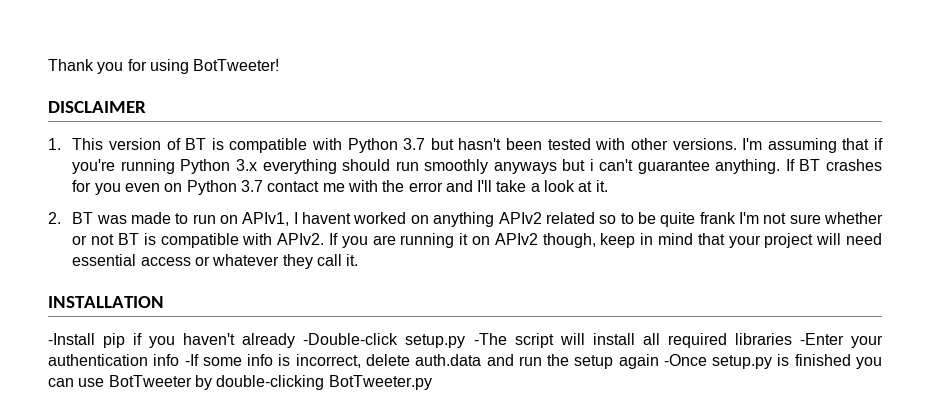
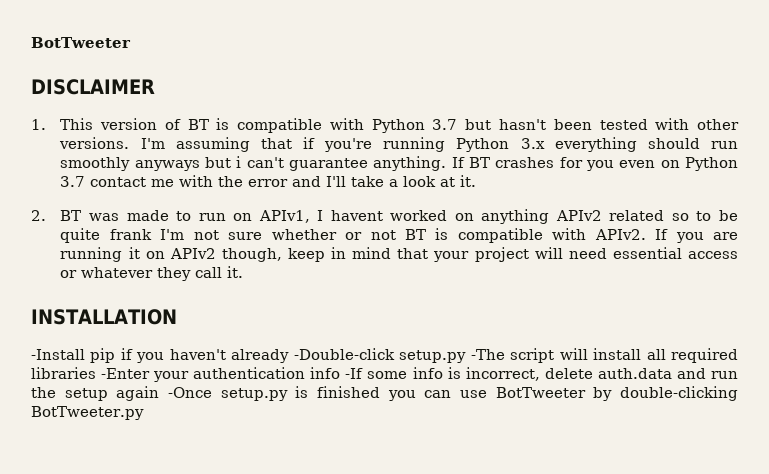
[48,59,280,74] Thank you for using BotTweeter! -> [31,37,131,48] BotTweeter

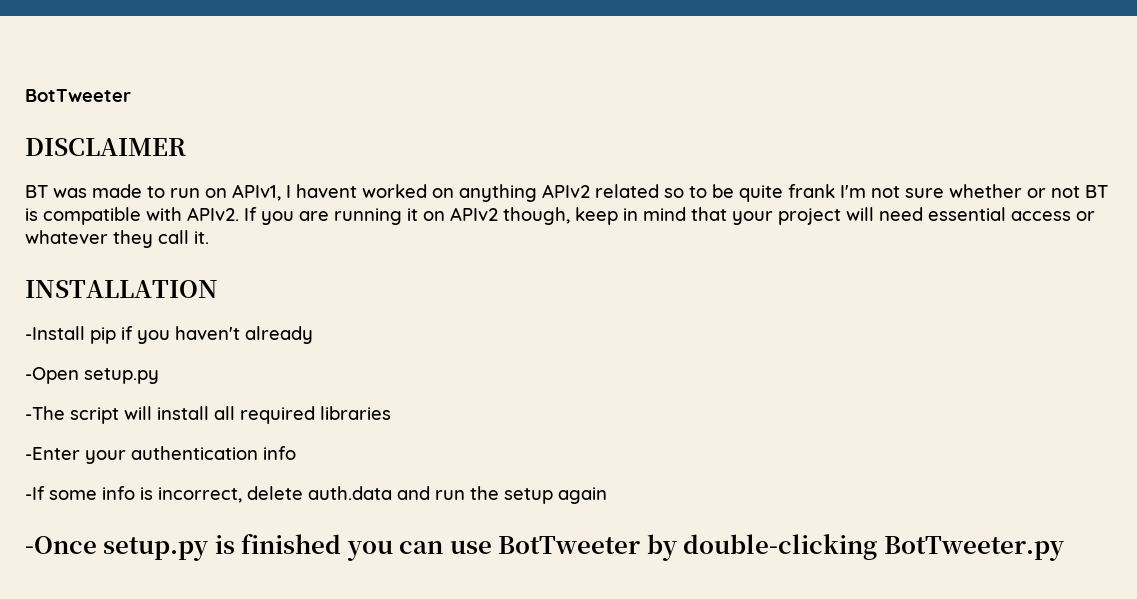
[31,118,739,133] [59,137,738,152] [60,156,739,171] [60,175,477,187] [31,210,46,221] 1. This version of BT is compatible with Python 3.7 but hasn't been tested with other versions. I'm assuming that if you're running Python 3.x everything should run smoothly anyways but i can't guarantee anything. If BT crashes for you even on Python 3.7 contact me with the error and I'll take a look at it. // 2. -> (186, 147) none
[293,348,467,363] -Double-click setup.py -> [25,367,159,384] // -Open setup.py //
(96, 373) none -> (391, 413) //
(341, 373) none -> (296, 453) //
(160, 393) none -> (607, 495) //

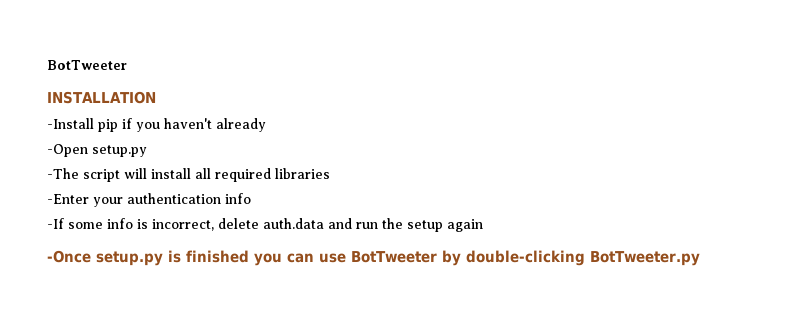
[25,89,131,102] [25,138,186,156] [25,184,1108,202] [25,207,1095,225] [25,230,209,248] BotTweeter // DISCLAIMER // BT was made to run on APIv1, I havent worked on anything APIv2 related so to be quite frank I'm not sure whether or not BT is compatible with APIv2. If you are running it on APIv2 though, keep in mind that your project will need essential access or whatever they call it. -> [47,60,127,70] BotTweeter

